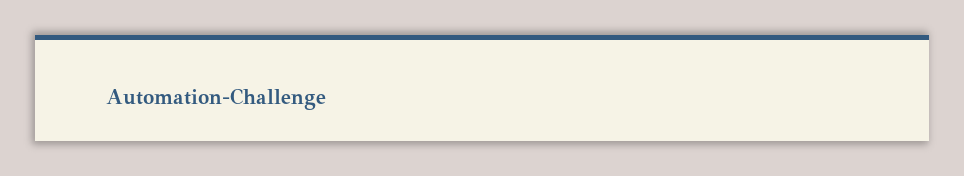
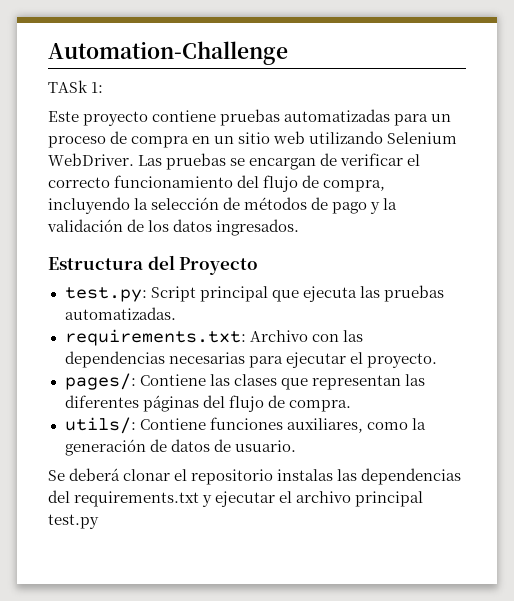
(326, 99) none -> [48,80,104,93] [48,109,452,126] [48,131,458,148] [48,153,421,170] [48,175,386,192] [48,197,398,214] [47,219,300,236] [48,255,259,275] [64,285,444,302] [64,307,176,320] [64,329,363,346] [64,351,437,368] [64,373,425,390] [64,395,351,412] [64,417,426,434] [64,439,296,456] [48,468,462,485] [48,490,424,507] [48,514,99,529] // TASk 1: // Este proyecto contiene pruebas automatizadas para un proceso de compra en un sitio web utilizando Selenium WebDriver. Las pruebas se encargan de verificar el correcto funcionamiento del flujo de compra, incluyendo la selección de métodos de pago y la validación de los datos ingresados. // Estructura del Proyecto // test.py: Script principal que ejecuta las pruebas automatizadas. // requirements.txt: Archivo con las dependencias necesarias para ejecutar el proyecto. // pages/: Contiene las clases que representan las diferentes páginas del flujo de compra. // utils/: Contiene funciones auxiliares, como la generación de datos de usuario. // Se deberá clonar el repositorio instalas las dependencias del requirements.txt y ejecutar el archivo principal test.py

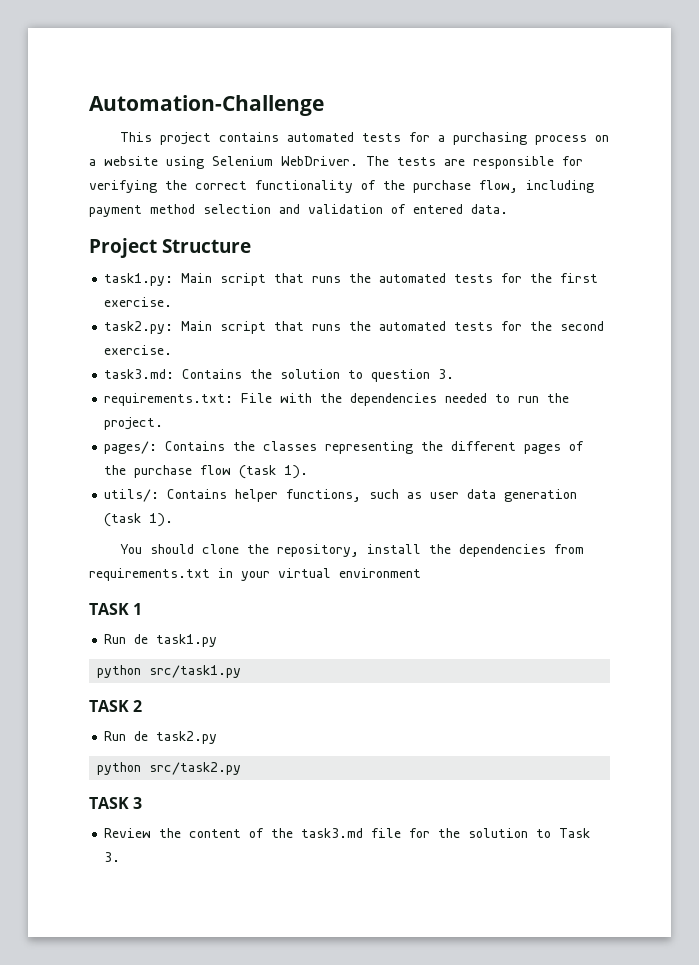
[48,80,104,93] [48,109,452,126] [48,131,458,148] [48,153,421,170] [48,175,386,192] [48,197,398,214] [47,219,300,236] [48,255,259,275] [64,285,444,302] [64,307,176,320] [64,329,363,346] [64,351,437,368] [64,373,425,390] [64,395,351,412] [64,417,426,434] [64,439,296,456] [48,468,462,485] [48,490,424,507] [48,514,99,529] TASk 1: // Este proyecto contiene pruebas automatizadas para un proceso de compra en un sitio web utilizando Selenium WebDriver. Las pruebas se encargan de verificar el correcto funcionamiento del flujo de compra, incluyendo la selección de métodos de pago y la validación de los datos ingresados. // Estructura del Proyecto // test.py: Script principal que ejecuta las pruebas automatizadas. // requirements.txt: Archivo con las dependencias necesarias para ejecutar el proyecto. // pages/: Contiene las clases que representan las diferentes páginas del flujo de compra. // utils/: Contiene funciones auxiliares, como la generación de datos de usuario. // Se deberá clonar el repositorio instalas las dependencias del requirements.txt y ejecutar el archivo principal test.py -> [120,132,610,145] [89,156,583,169] [89,180,594,193] [89,204,508,217] [89,238,251,258] [104,273,599,286] [104,297,173,307] [104,321,605,334] [104,345,173,355] [104,369,455,382] [104,393,570,406] [104,417,164,430] [104,441,585,454] [104,465,309,479] [104,489,578,502] [104,513,174,527] [120,544,585,557] [89,568,421,581] [89,603,143,615] [104,634,218,647] [97,665,242,678] [89,700,143,712] [104,731,218,744] [97,762,242,775] [89,797,143,809] [104,828,591,838] [104,852,121,862] This project contains automated tests for a purchasing process on a website using Selenium WebDriver. The tests are responsible for verifying the correct functionality of the purchase flow, including payment method selection and validation of entered data. // Project Structure // task1.py: Main script that runs the automated tests for the first exercise. // task2.py: Main script that runs the automated tests for the second exercise. // task3.md: Contains the solution to question 3. // requirements.txt: File with the dependencies needed to run the project. // pages/: Contains the classes representing the different pages of the purchase flow (task 1). // utils/: Contains helper functions, such as user data generation (task 1). // You should clone the repository, install the dependencies from requirements.txt in your virtual environment // TASK 1 // Run de task1.py // python src/task1.py // TASK 2 // Run de task2.py // python src/task2.py // TASK 3 // Review the content of the task3.md file for the solution to Task 3.

